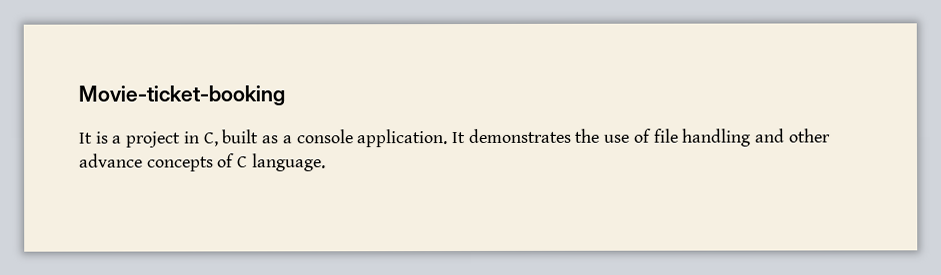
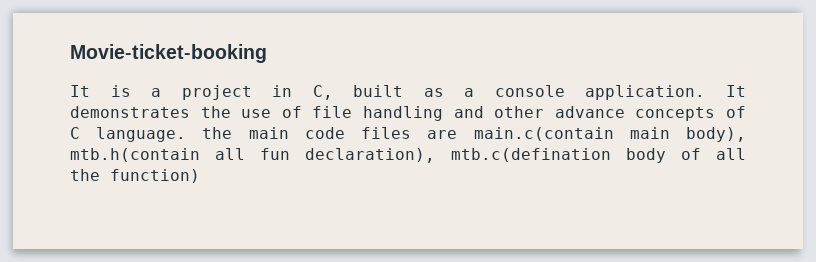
(326, 162) none -> [202,127,746,142] [70,148,746,163] [70,169,200,183] the main code files are main.c(contain main body), mtb.h(contain all fun declaration), mtb.c(defination body of all the function)

